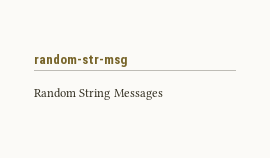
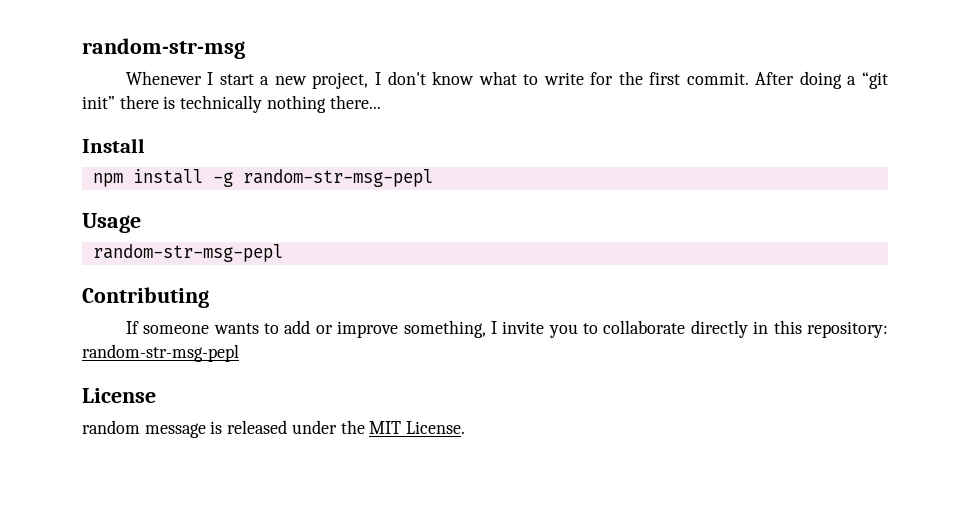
[34,88,163,100] Random String Messages -> [125,71,889,89] [82,95,381,113] [82,138,145,153] [92,169,433,187] [82,213,141,233] [92,244,283,262] [82,287,209,308] [125,320,889,338] [82,344,239,362] [82,388,156,403] [82,420,466,438] Whenever I start a new project, I don't know what to write for the first commit. After doing a “git init” there is technically nothing there... // Install // npm install -g random-str-msg-pepl // Usage // random-str-msg-pepl // Contributing // If someone wants to add or improve something, I invite you to collaborate directly in this repository: random-str-msg-pepl // License // random message is released under the MIT License.

